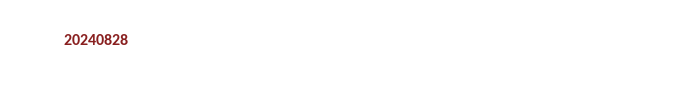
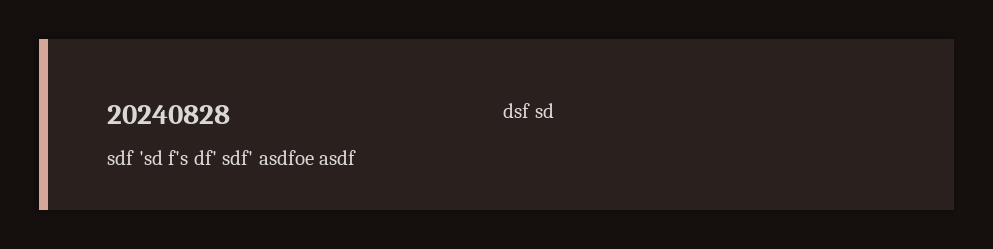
(128, 39) none -> [107,150,357,165] [503,103,554,118] // sdf 'sd f's df' sdf' asdfoe asdf // dsf sd

